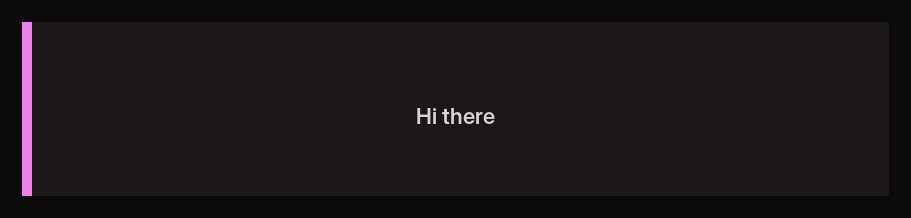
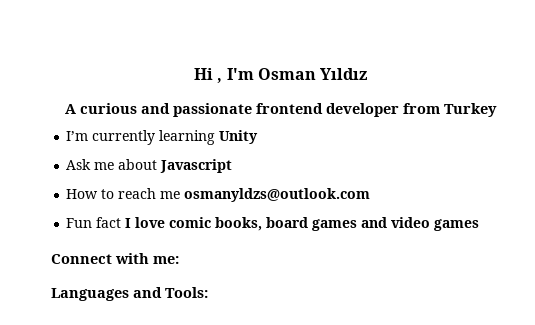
[442,108,496,124] there -> [217,68,368,83] [65,103,497,117] [66,130,259,145] [66,159,233,173] [66,188,371,202] [66,217,480,231] [51,253,179,264] [51,287,208,301] , I'm Osman Yıldız // A curious and passionate frontend developer from Turkey // I’m currently learning Unity // Ask me about Javascript // How to reach me osmanyldzs@outlook.com // Fun fact I love comic books, board games and video games // Connect with me: // Languages and Tools:

